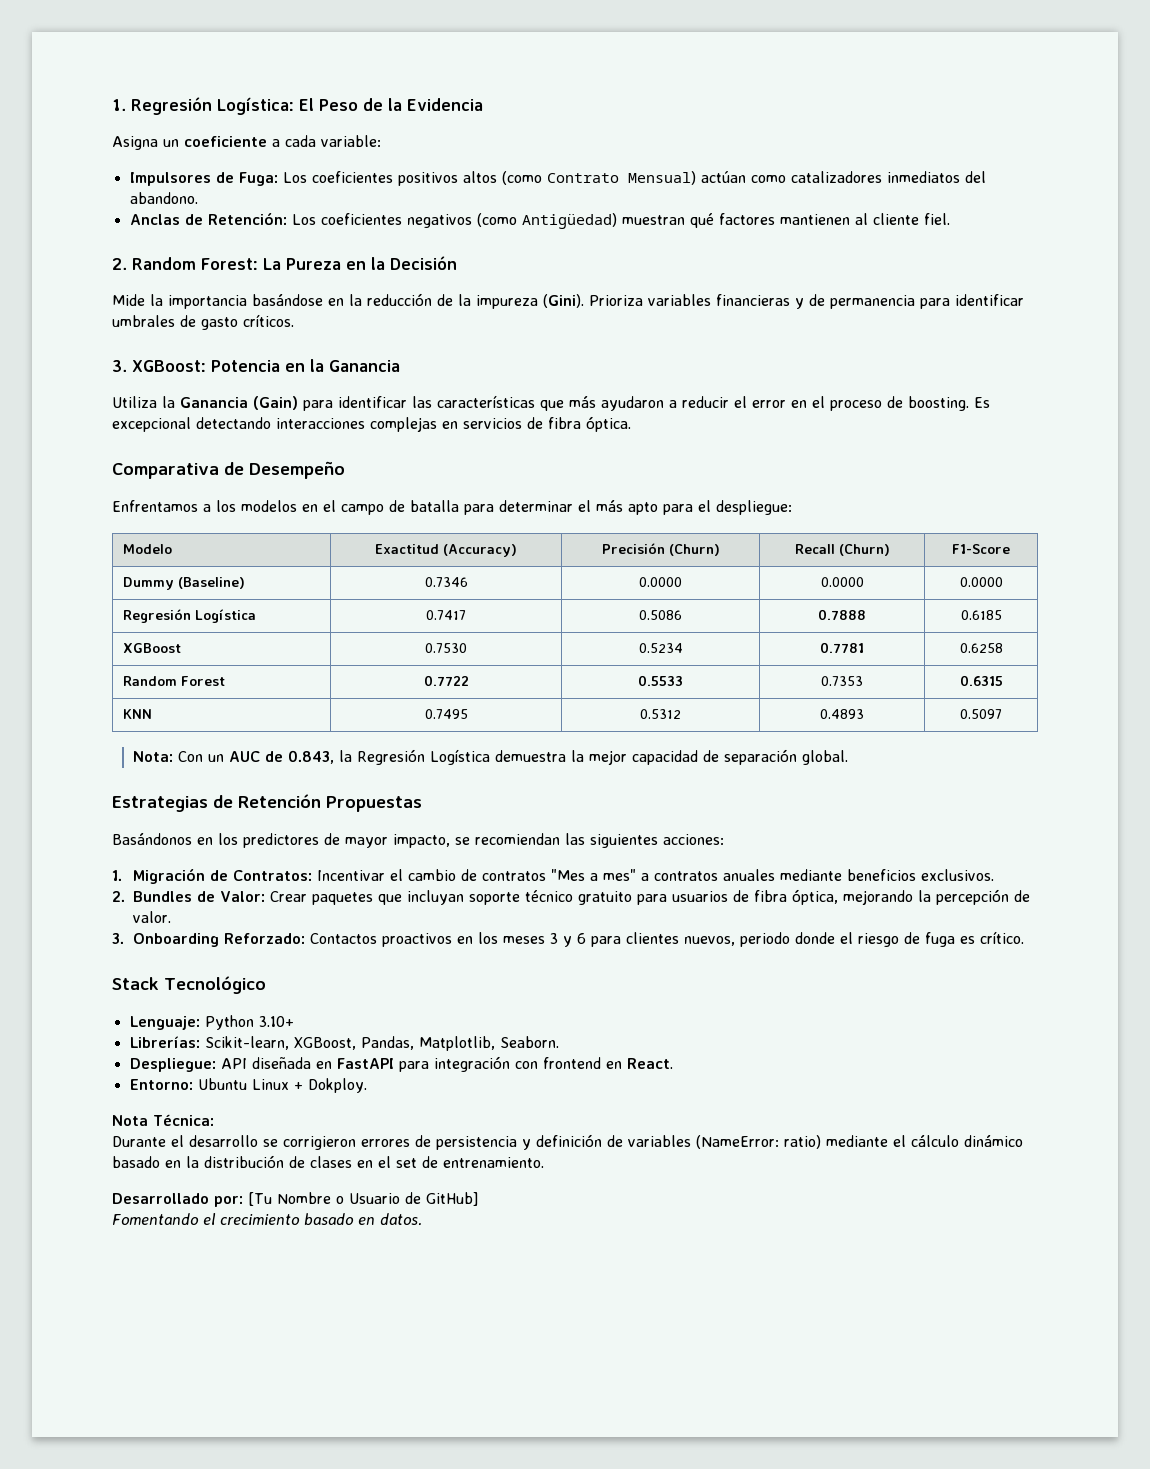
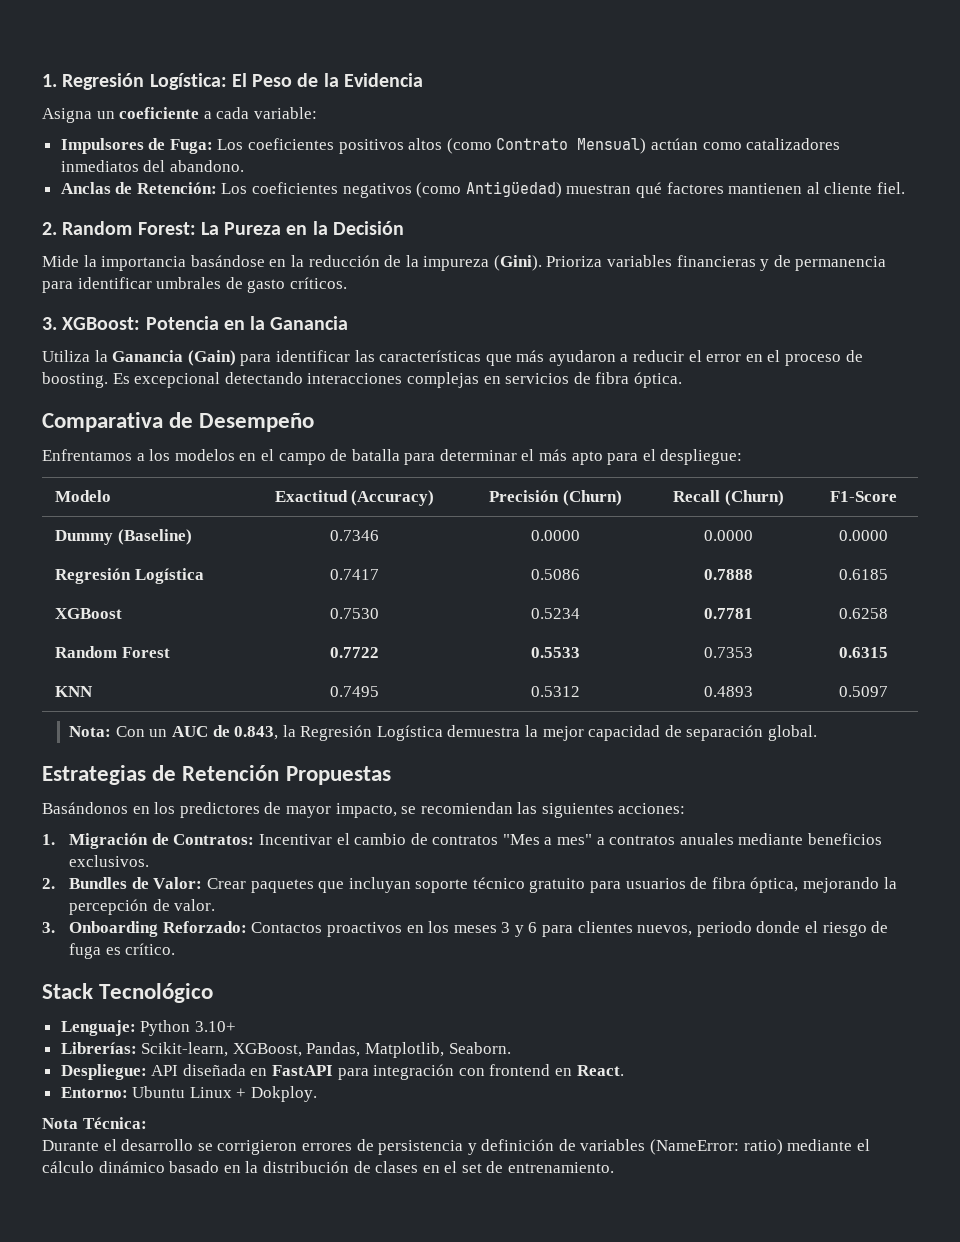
[112,1192,479,1207] [112,1213,422,1226] // Desarrollado por: [Tu Nombre o Usuario de GitHub] // Fomentando el crecimiento basado en datos. -> (615, 1167) none

